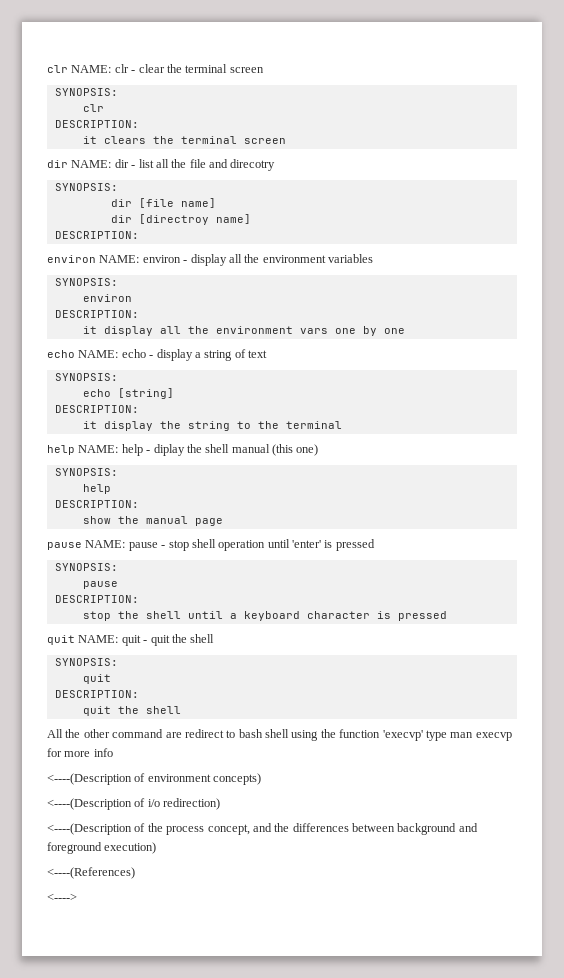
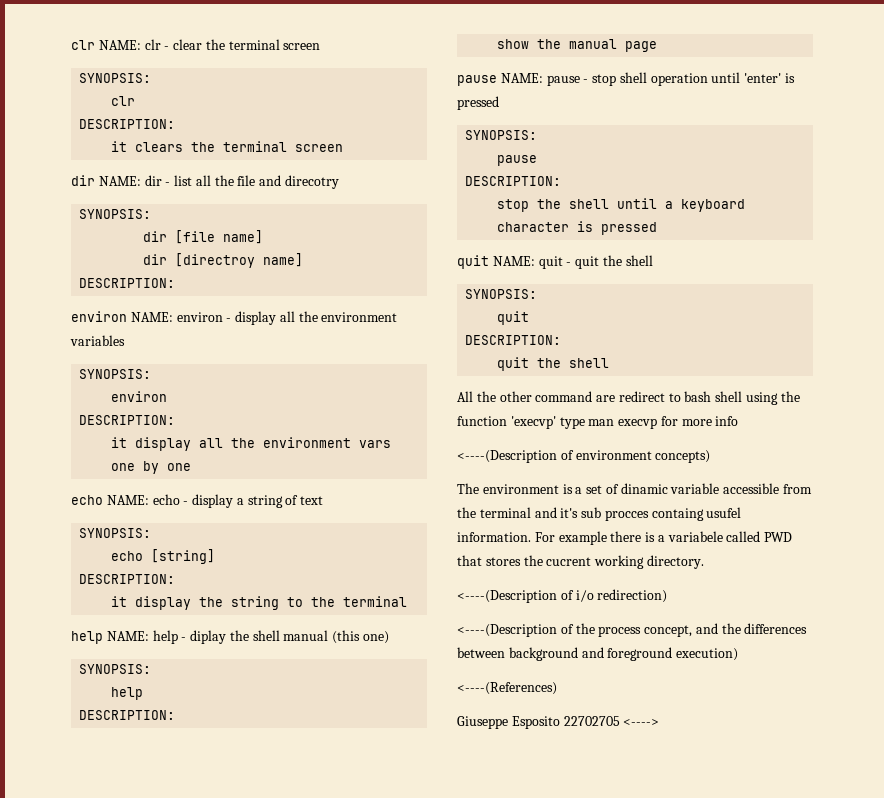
(262, 779) none -> [457,483,813,494] [457,507,742,521] [457,531,793,545] [457,555,704,569] // The environment is a set of dinamic variable accessible from the terminal and it's sub procces containg usufel information. For example there is a variabele called PWD that stores the cucrent working directory.
(135, 873) none -> [457,716,620,729] Giuseppe Esposito 22702705

